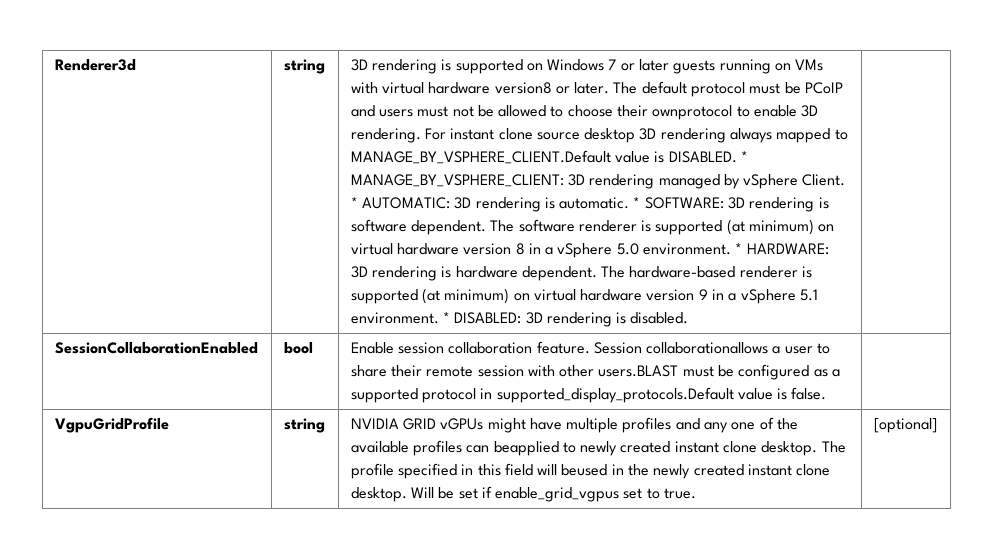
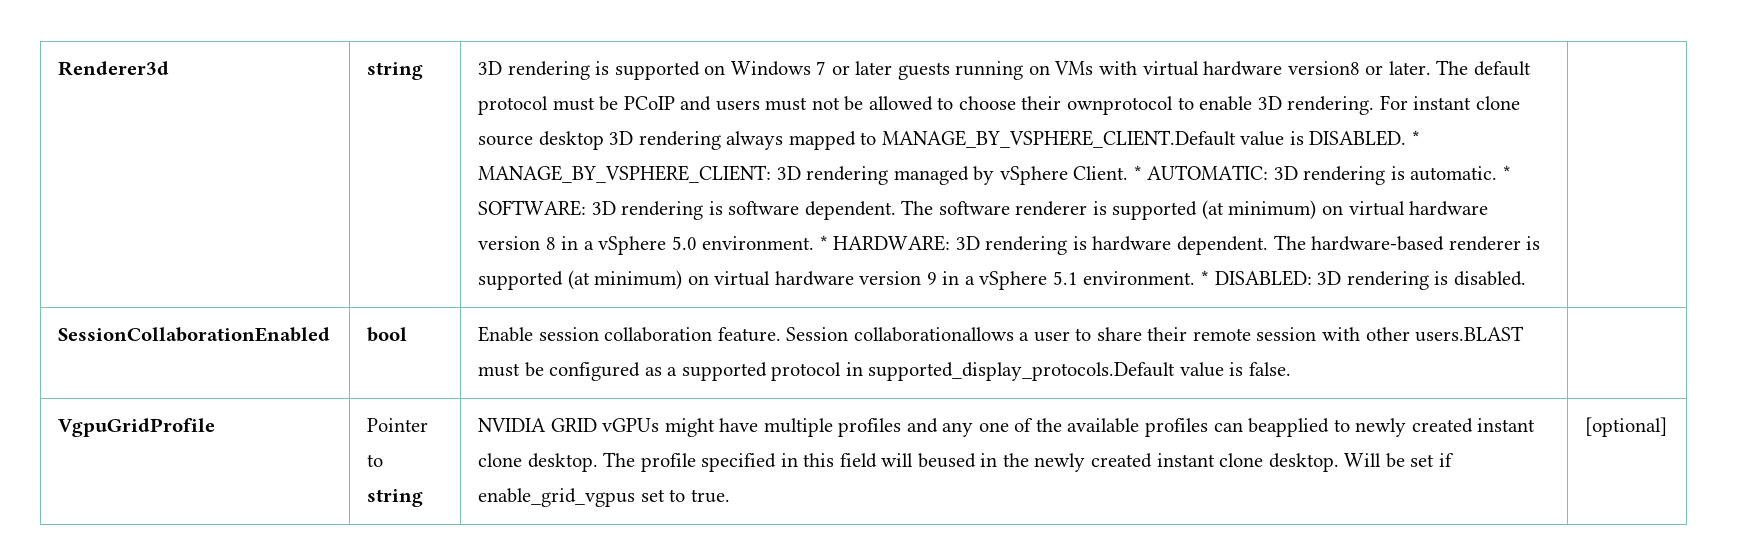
(169, 425) none -> [367,418,429,432] [367,454,384,467] Pointer to

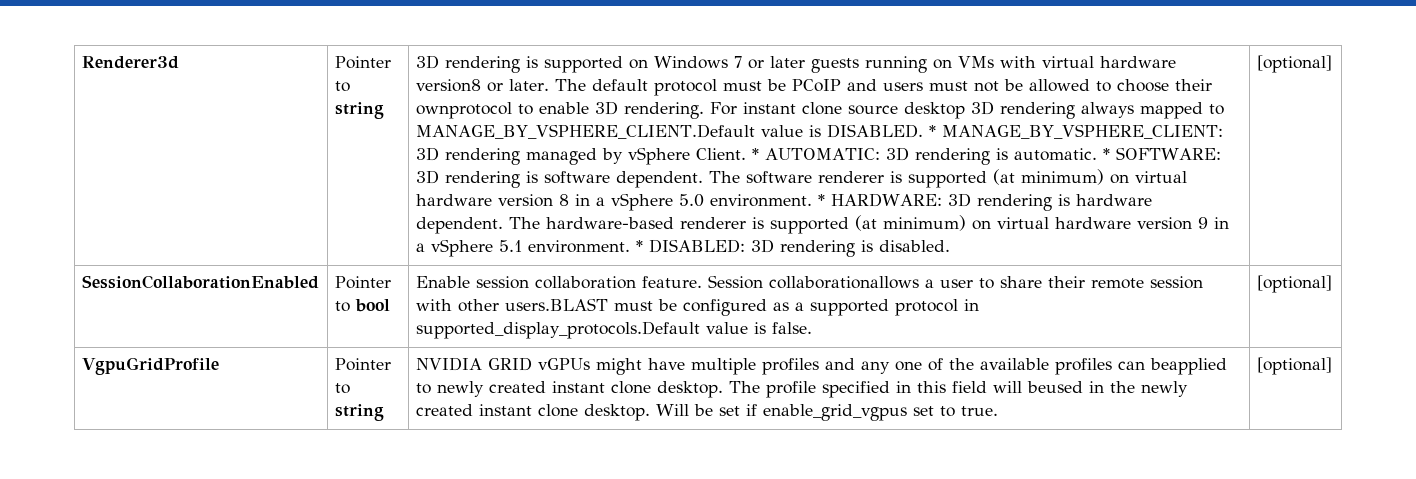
(170, 68) none -> [334,56,391,69] [334,81,350,92] Pointer to
(1526, 278) none -> [1256,55,1332,73] [optional]
(331, 334) none -> [334,276,391,289] [334,301,350,312] Pointer to
(1291, 369) none -> [1256,275,1332,293] [optional]

